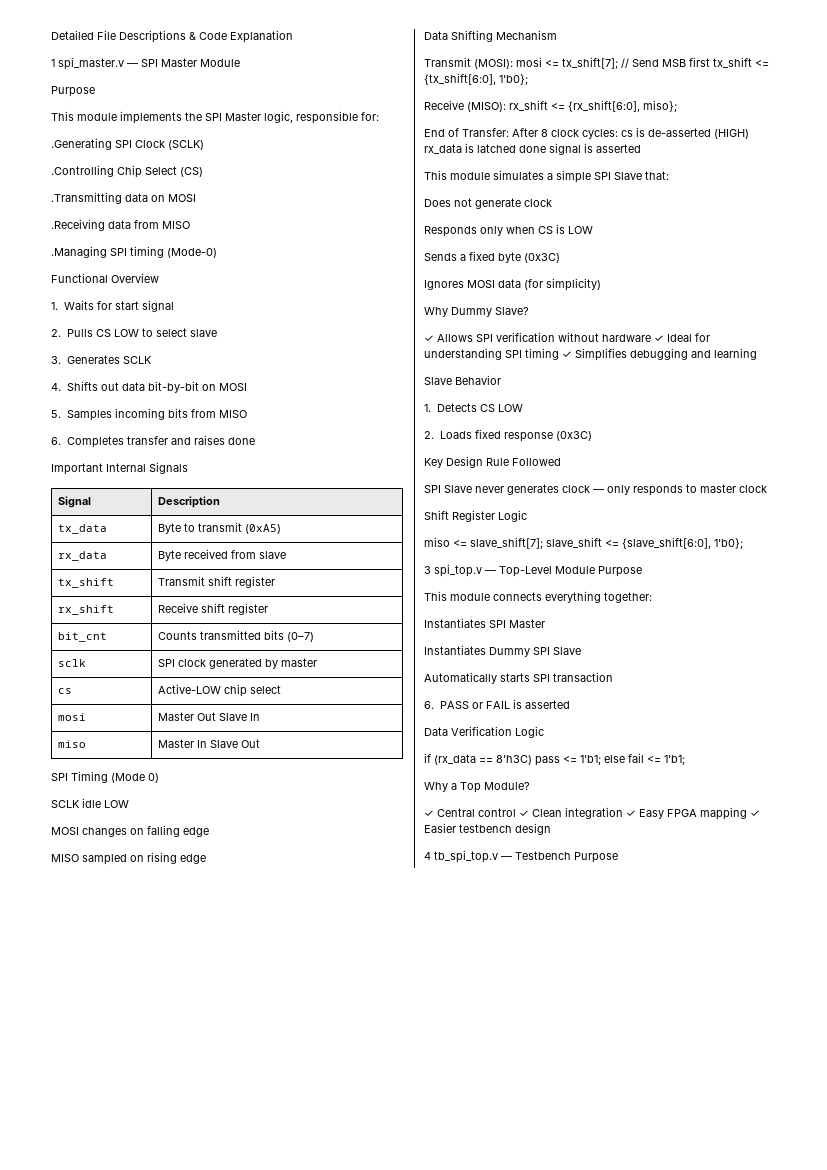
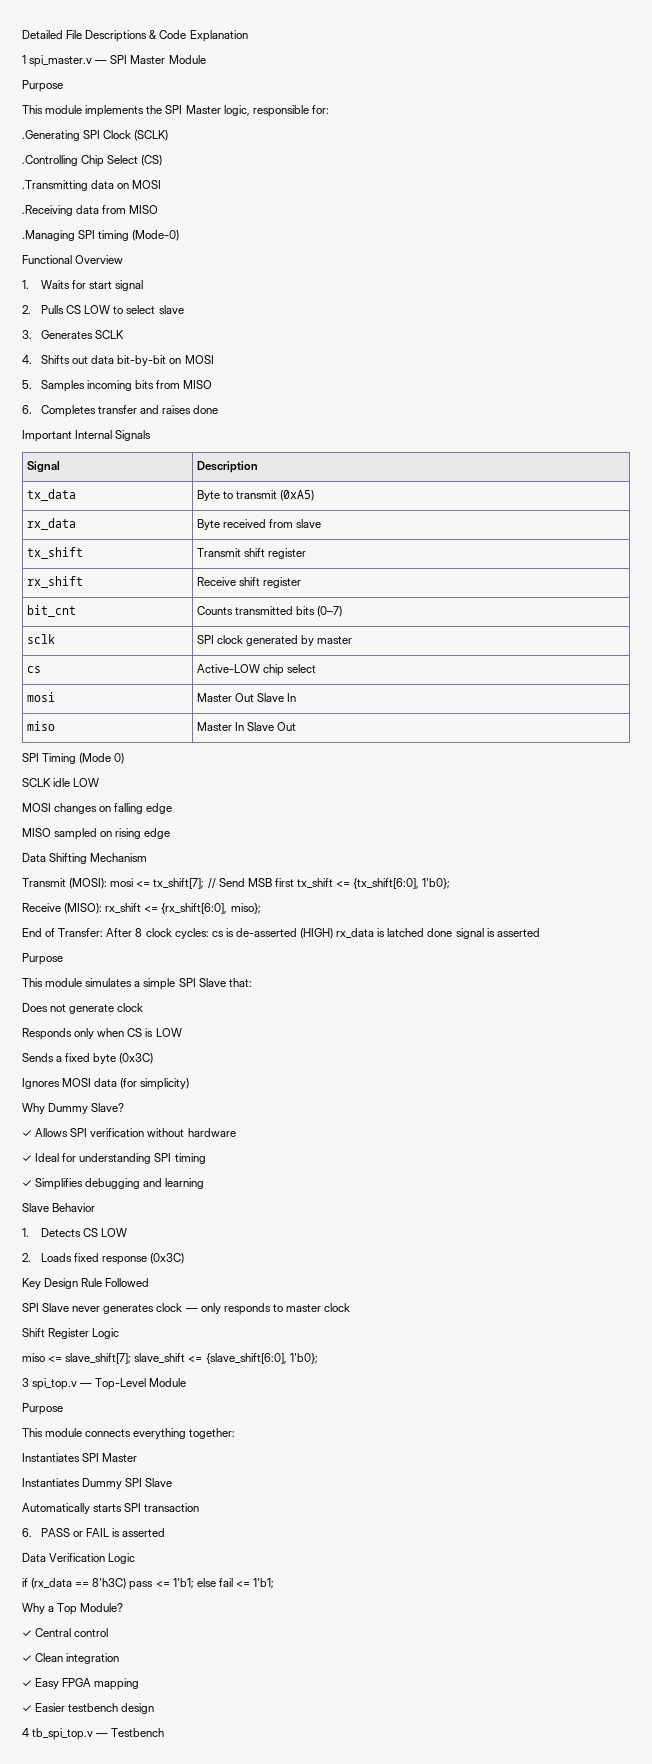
(641, 148) none -> [22,953,63,965] // Purpose
(651, 338) none -> (236, 1132) //
(559, 354) none -> (206, 1158) //
(595, 570) none -> (187, 1382) //
(516, 812) none -> (109, 1632) //
(623, 813) none -> (120, 1658) //
(747, 813) none -> (140, 1684) //
[574,852,618,863] Purpose -> (165, 1732) none

